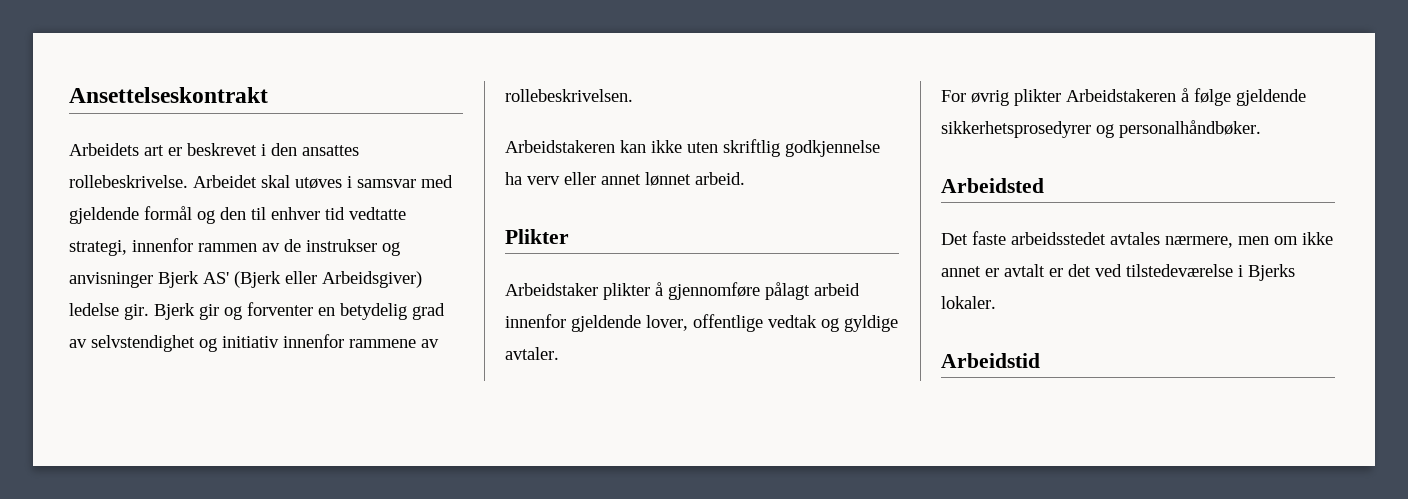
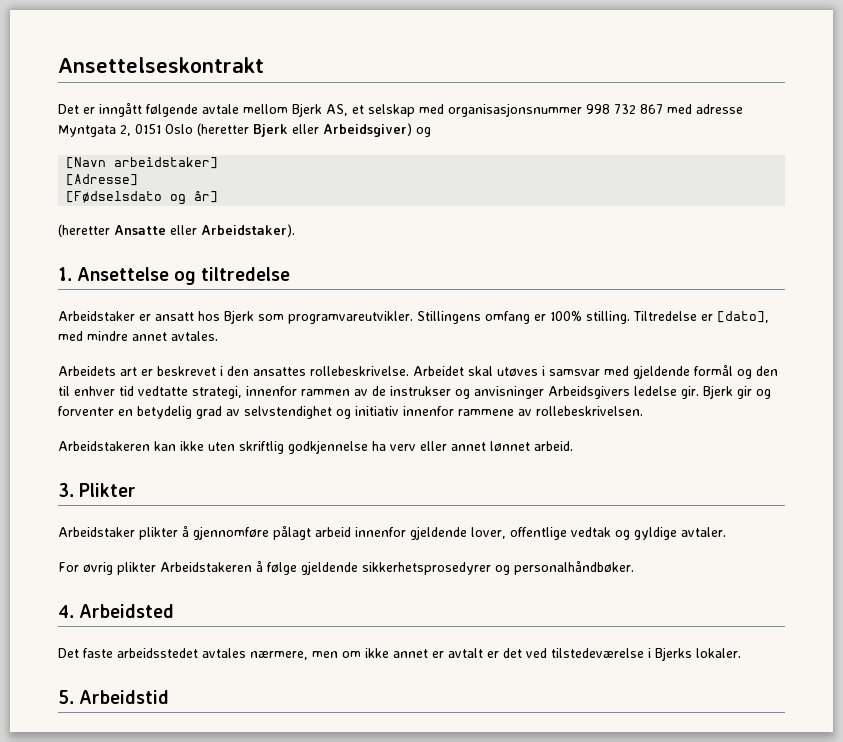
(268, 95) none -> [58,102,743,117] [58,123,431,137] [66,157,219,169] [66,174,139,186] [66,191,219,205] [58,224,295,237] [58,267,291,285] [58,310,769,324] [58,331,218,341] // Det er inngått følgende avtale mellom Bjerk AS, et selskap med organisasjonsnummer 998 732 867 med adresse Myntgata 2, 0151 Oslo (heretter Bjerk eller Arbeidsgiver) og // [Navn arbeidstaker] // [Adresse] // [Fødselsdato og år] // (heretter Ansatte eller Arbeidstaker). // 1. Ansettelse og tiltredelse // Arbeidstaker er ansatt hos Bjerk som programvareutvikler. Stillingens omfang er 100% stilling. Tiltredelse er [dato], med mindre annet avtales.
[158,271,422,288] Bjerk AS' (Bjerk eller Arbeidsgiver) -> [548,386,630,399] Arbeidsgivers
(745, 178) none -> [58,483,74,497] 3.
(1261, 129) none -> [58,605,74,618] 4.
(996, 302) none -> [58,690,74,704] 5.

